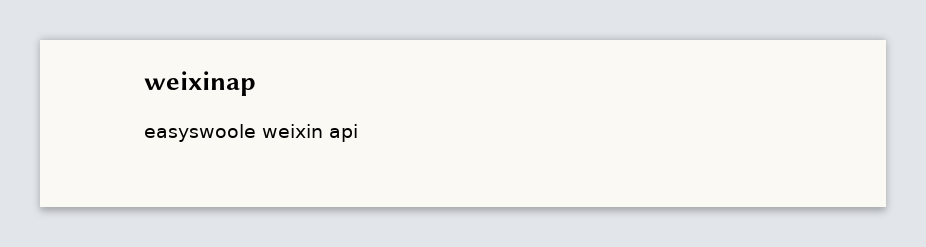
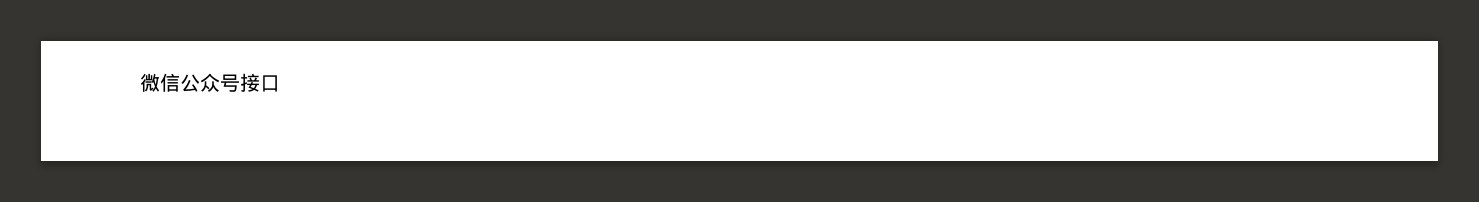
[144,71,256,96] [144,124,358,142] weixinap // easyswoole weixin api -> [140,73,280,92] 微信公众号接口

